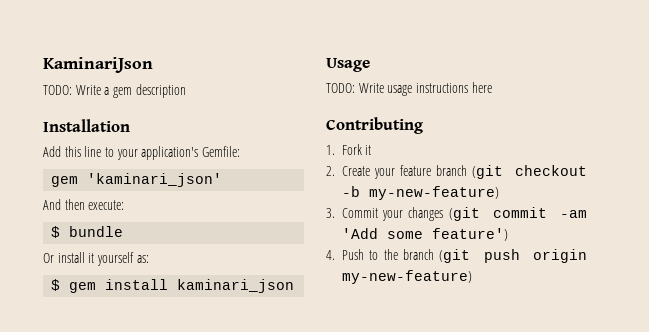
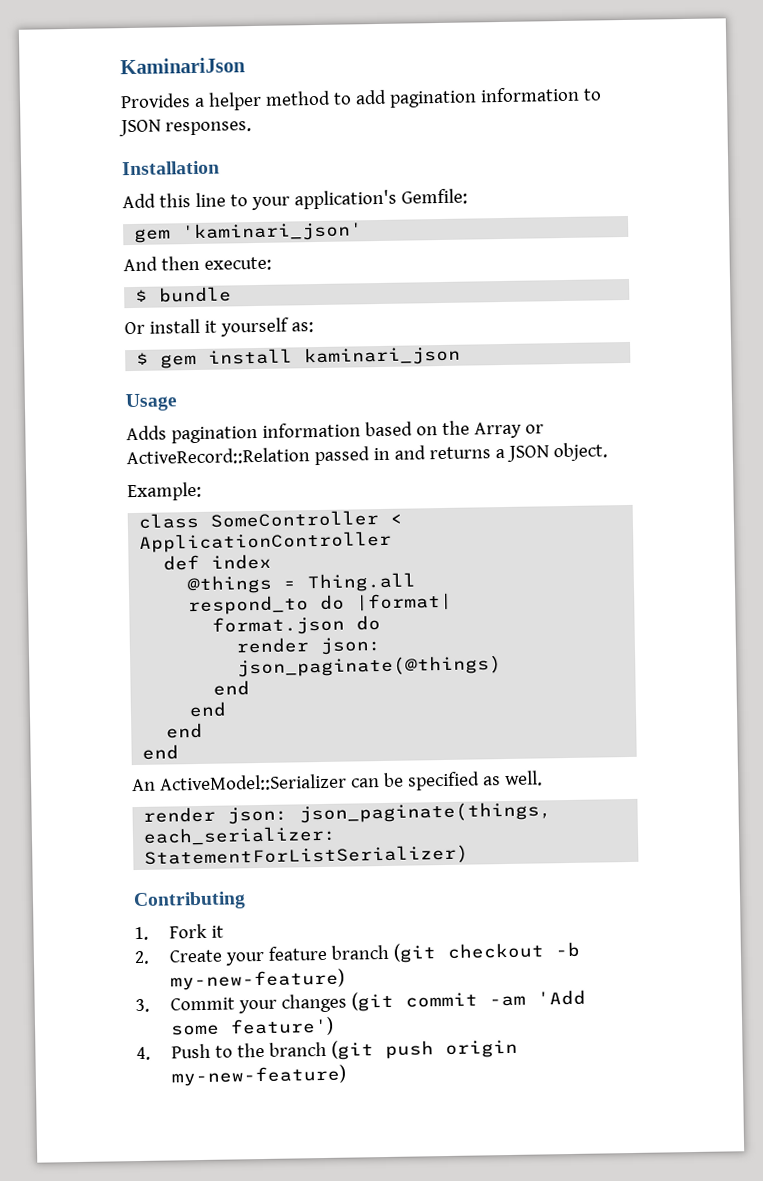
[43,84,186,98] TODO: Write a gem description -> [120,86,602,111] [119,119,252,137] Provides a helper method to add pagination information to JSON responses.
[326,82,492,96] TODO: Write usage instructions here -> [126,420,544,444] [126,442,608,466] [127,481,202,502] [138,510,404,529] [139,530,393,553] [163,553,273,571] [187,572,418,595] [188,592,454,616] [212,615,382,636] [236,637,383,655] [237,655,503,678] [213,680,251,696] [189,701,228,718] [166,722,204,739] [142,744,180,760] [132,770,543,792] [143,801,553,825] [143,825,470,868] Adds pagination information based on the Array or ActiveRecord::Relation passed in and returns a JSON object. // Example: // class SomeController < ApplicationController // def index // @things = Thing.all // respond_to do |format| // format.json do // render json: json_paginate(@things) // end // end // end // end // An ActiveModel::Serializer can be specified as well. // render json: json_paginate(things, each_serializer: StatementForListSerializer)

